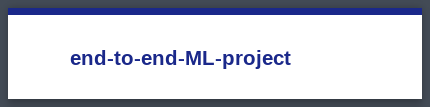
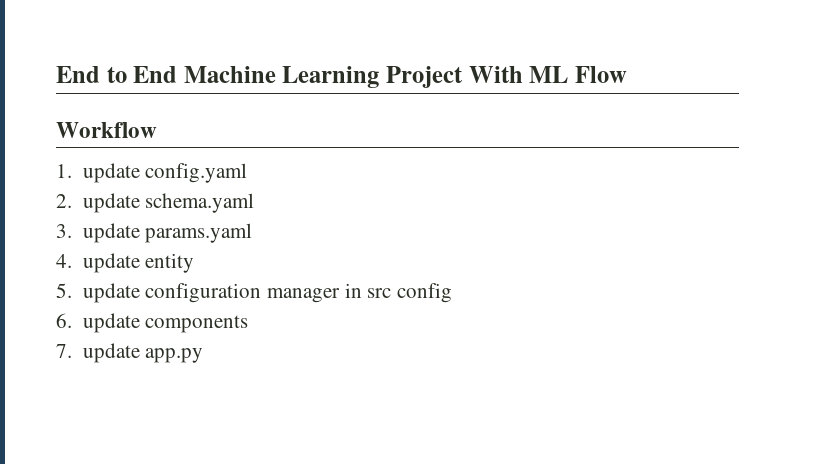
[70,50,291,69] end-to-end-ML-project -> [56,66,627,88] [56,122,157,138] [56,163,248,183] [56,193,255,213] [56,223,253,243] [56,253,195,273] [56,283,452,303] [56,313,249,333] [56,343,204,363] End to End Machine Learning Project With ML Flow // Workflow // 1. update config.yaml // 2. update schema.yaml // 3. update params.yaml // 4. update entity // 5. update configuration manager in src config // 6. update components // 7. update app.py

